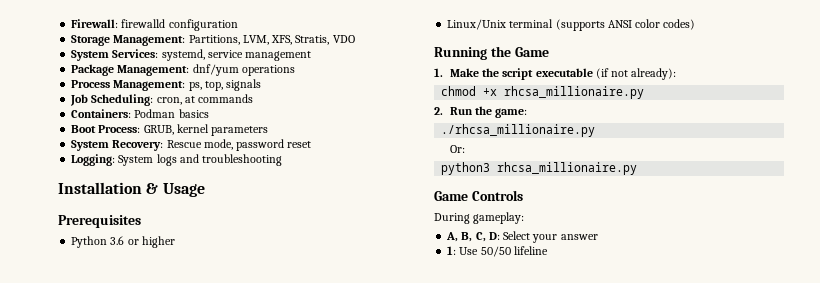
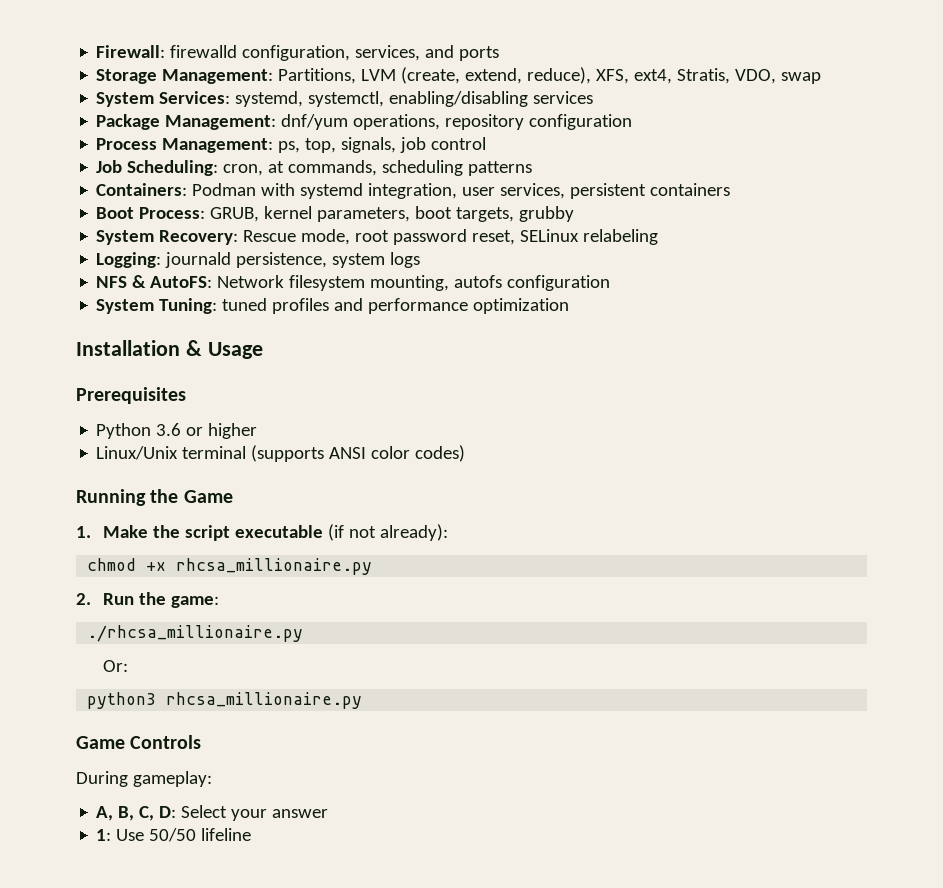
[168,19,238,31] configuration -> [242,45,500,61] configuration, services, and ports
[242,35,355,45] LVM, XFS, Stratis, VDO -> [361,67,822,84] LVM (create, extend, reduce), XFS, ext4, Stratis, VDO, swap
[207,50,312,61] service management -> [308,91,594,107] systemctl, enabling/disabling services
[241,65,295,76] operations -> [353,114,633,130] operations, repository configuration
[226,79,262,91] signals -> [341,137,487,153] signals, job control
[198,94,254,103] commands -> [288,160,533,176] commands, scheduling patterns
[178,109,209,118] basics -> [261,183,731,199] with systemd integration, user services, persistent containers
[211,126,269,136] parameters -> [317,206,575,222] parameters, boot targets, grubby
[236,139,312,151] [71,154,283,166] password reset // Logging: System logs and troubleshooting -> [355,229,659,245] [96,252,421,268] [96,275,611,291] [96,298,570,314] root password reset, SELinux relabeling // Logging: journald persistence, system logs // NFS & AutoFS: Network filesystem mounting, autofs configuration // System Tuning: tuned profiles and performance optimization

